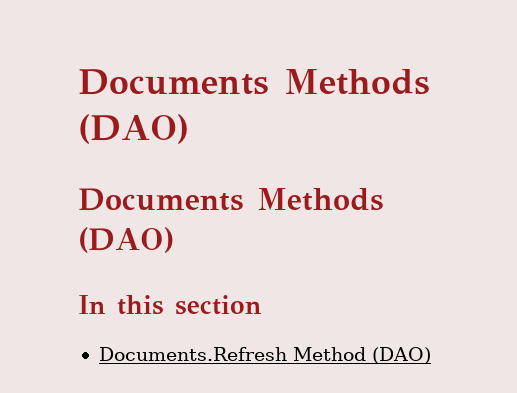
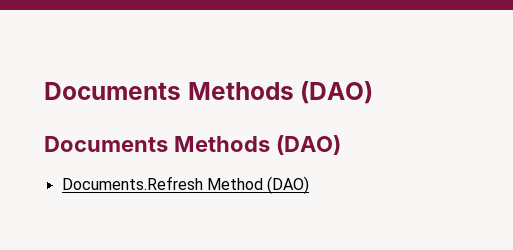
[78,295,262,315] // In this section -> (341, 145) none

